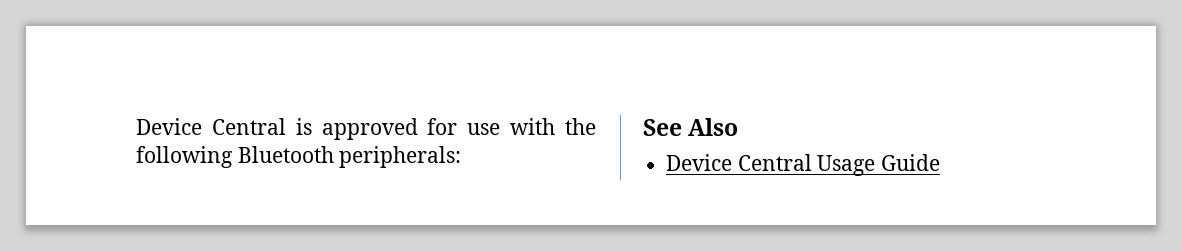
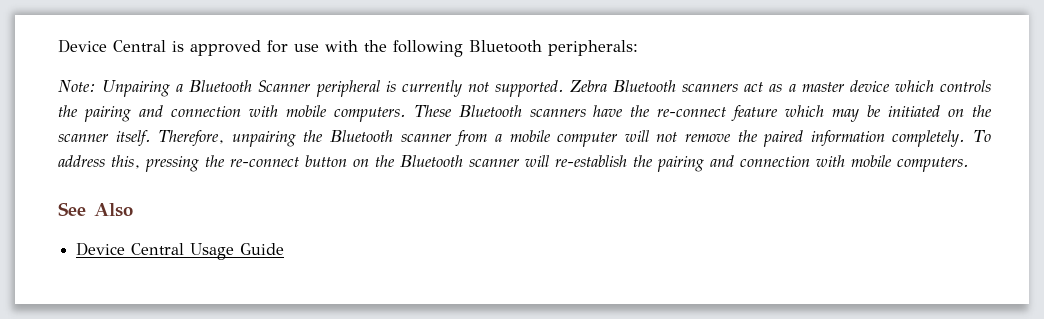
(462, 157) none -> [58,80,991,97] [58,105,992,122] [58,130,992,147] [58,155,969,172] // Note: Unpairing a Bluetooth Scanner peripheral is currently not supported. Zebra Bluetooth scanners act as a master device which controls the pairing and connection with mobile computers. These Bluetooth scanners have the re-connect feature which may be initiated on the scanner itself. Therefore, unpairing the Bluetooth scanner from a mobile computer will not remove the paired information completely. To address this, pressing the re-connect button on the Bluetooth scanner will re-establish the pairing and connection with mobile computers.

